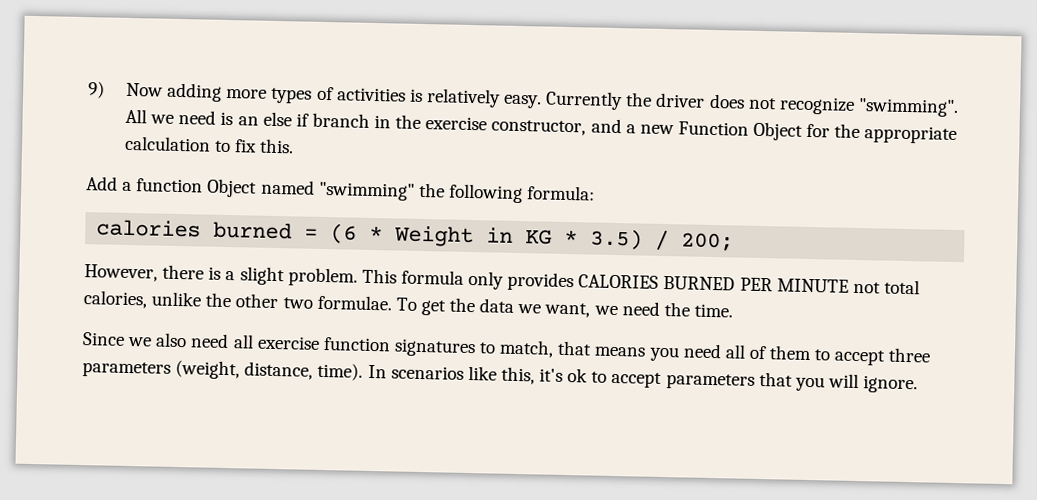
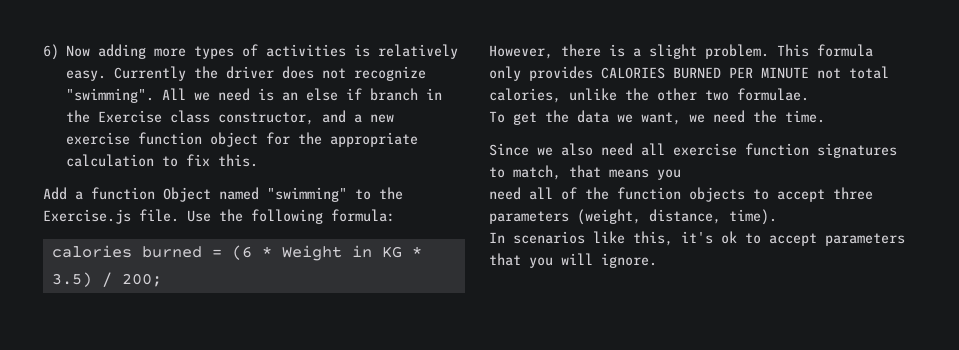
[88,81,105,99] 9) -> [43,44,59,60] 6)
[425,116,488,131] exercise -> [98,110,211,123] Exercise class
[677,121,804,141] Function Object -> [66,132,259,147] exercise function object
(415, 191) none -> [355,187,403,200] [43,209,211,224] to the Exercise.js file. Use
(393, 302) none -> (809, 94) //
(680, 354) none -> (681, 174) //
[769,345,813,361] them -> [585,187,745,202] the function objects
(364, 371) none -> (777, 217) //

